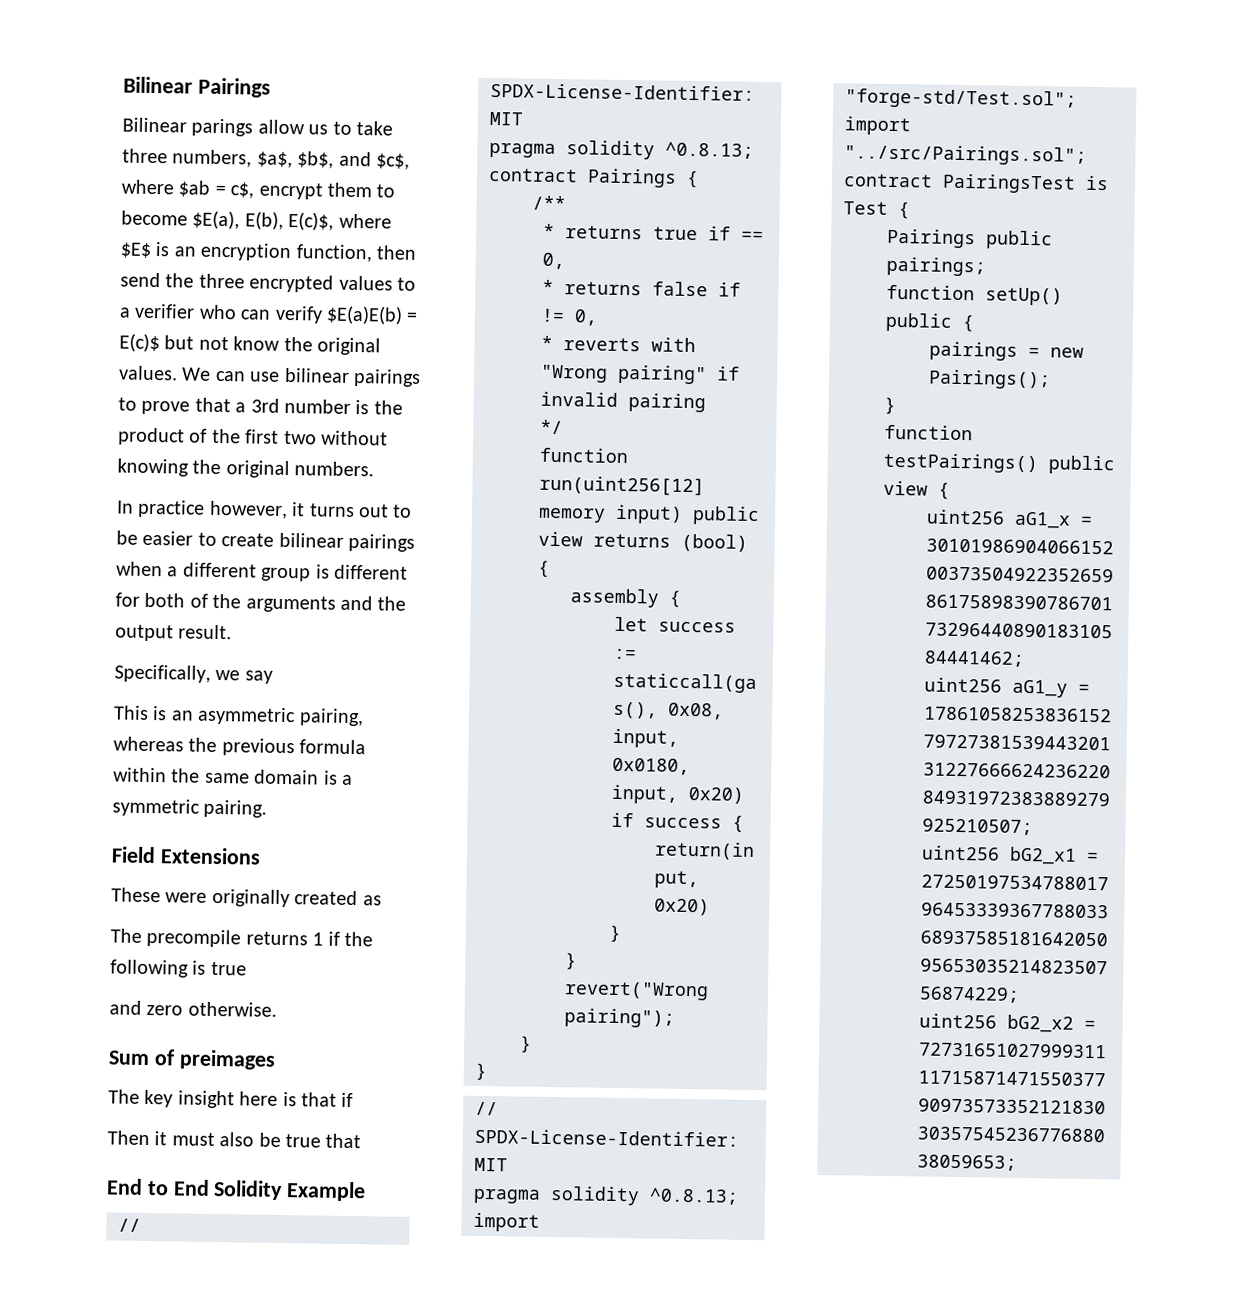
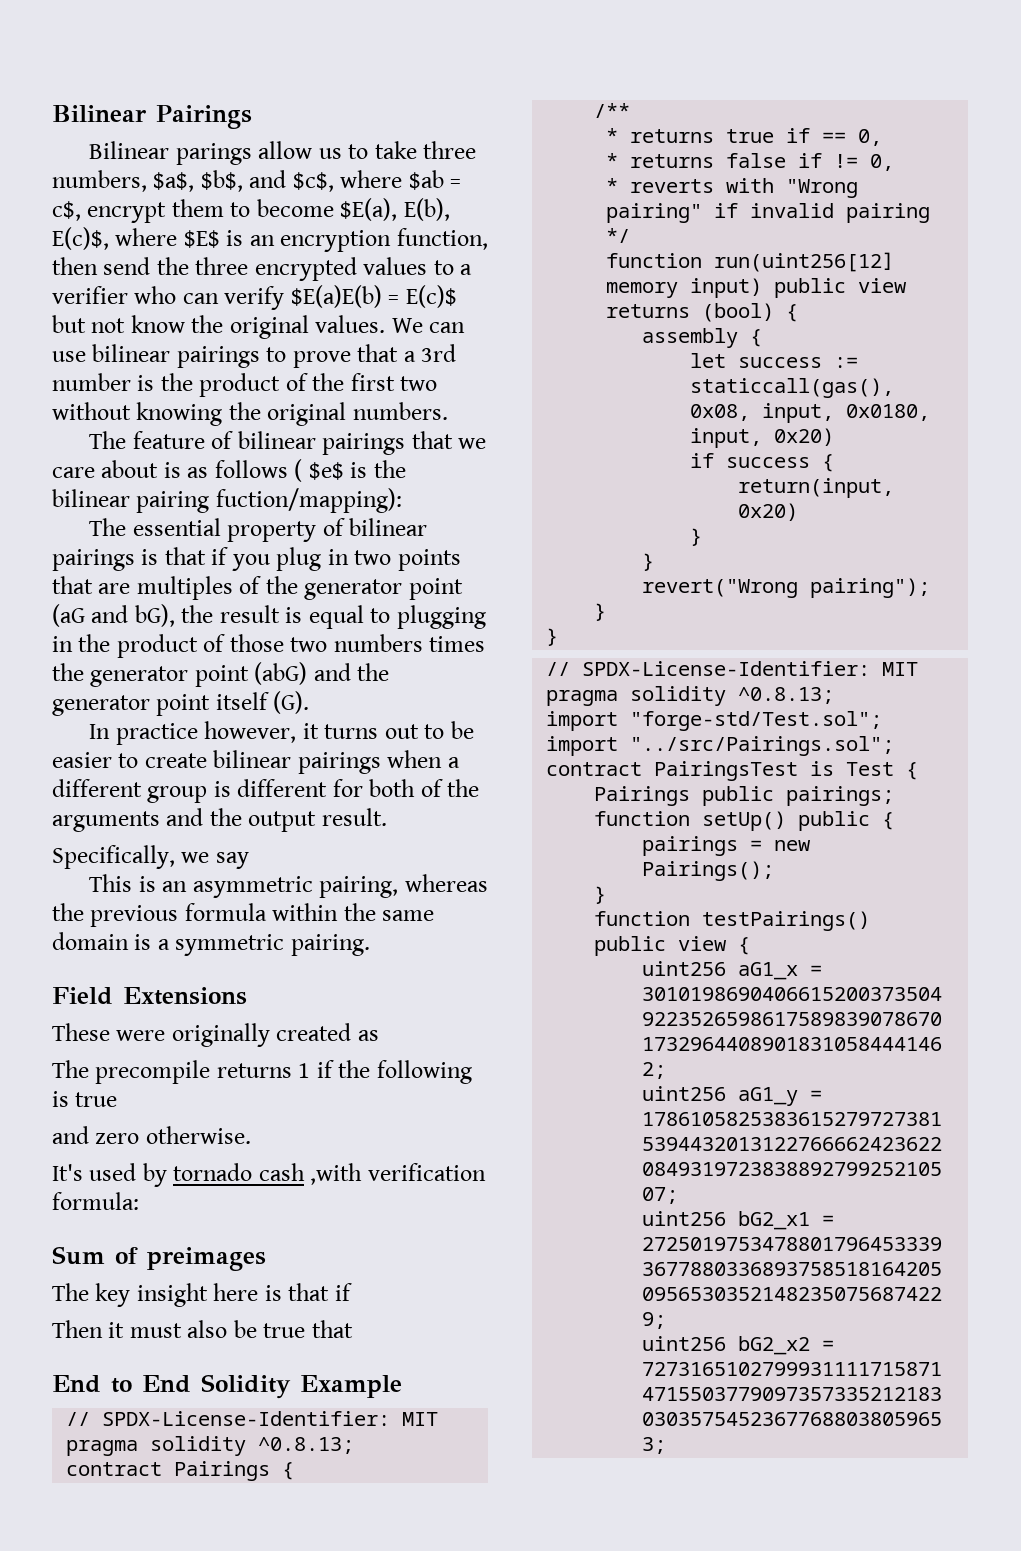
(375, 469) none -> [89,431,487,455] [52,459,406,482] [52,488,402,513] [89,518,428,542] [52,547,461,571] [52,576,463,600] [52,604,486,629] [52,634,486,658] [52,662,390,687] [52,691,310,716] // The feature of bilinear pairings that we care about is as follows ( $e$ is the bilinear pairing fuction/mapping): // The essential property of bilinear pairings is that if you plug in two points that are multiples of the generator point (aG and bG), the result is equal to plugging in the product of those two numbers times the generator point (abG) and the generator point itself (G).
(277, 1009) none -> [52,1163,486,1187] [52,1192,139,1210] // It's used by tornado cash ,with verification formula:

